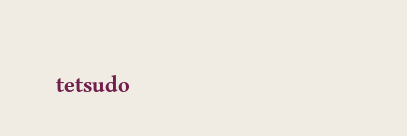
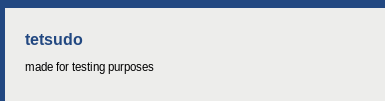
(130, 83) none -> [25,62,155,74] // made for testing purposes

